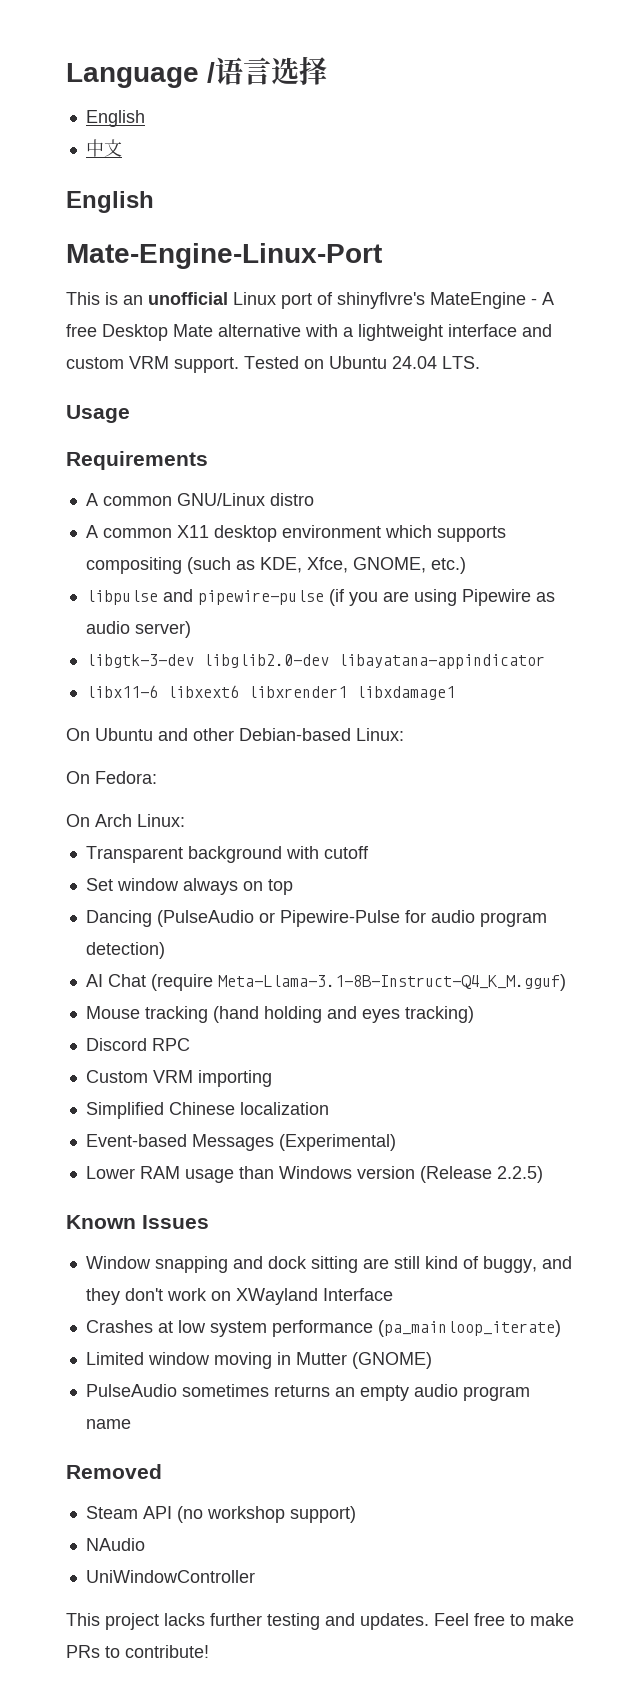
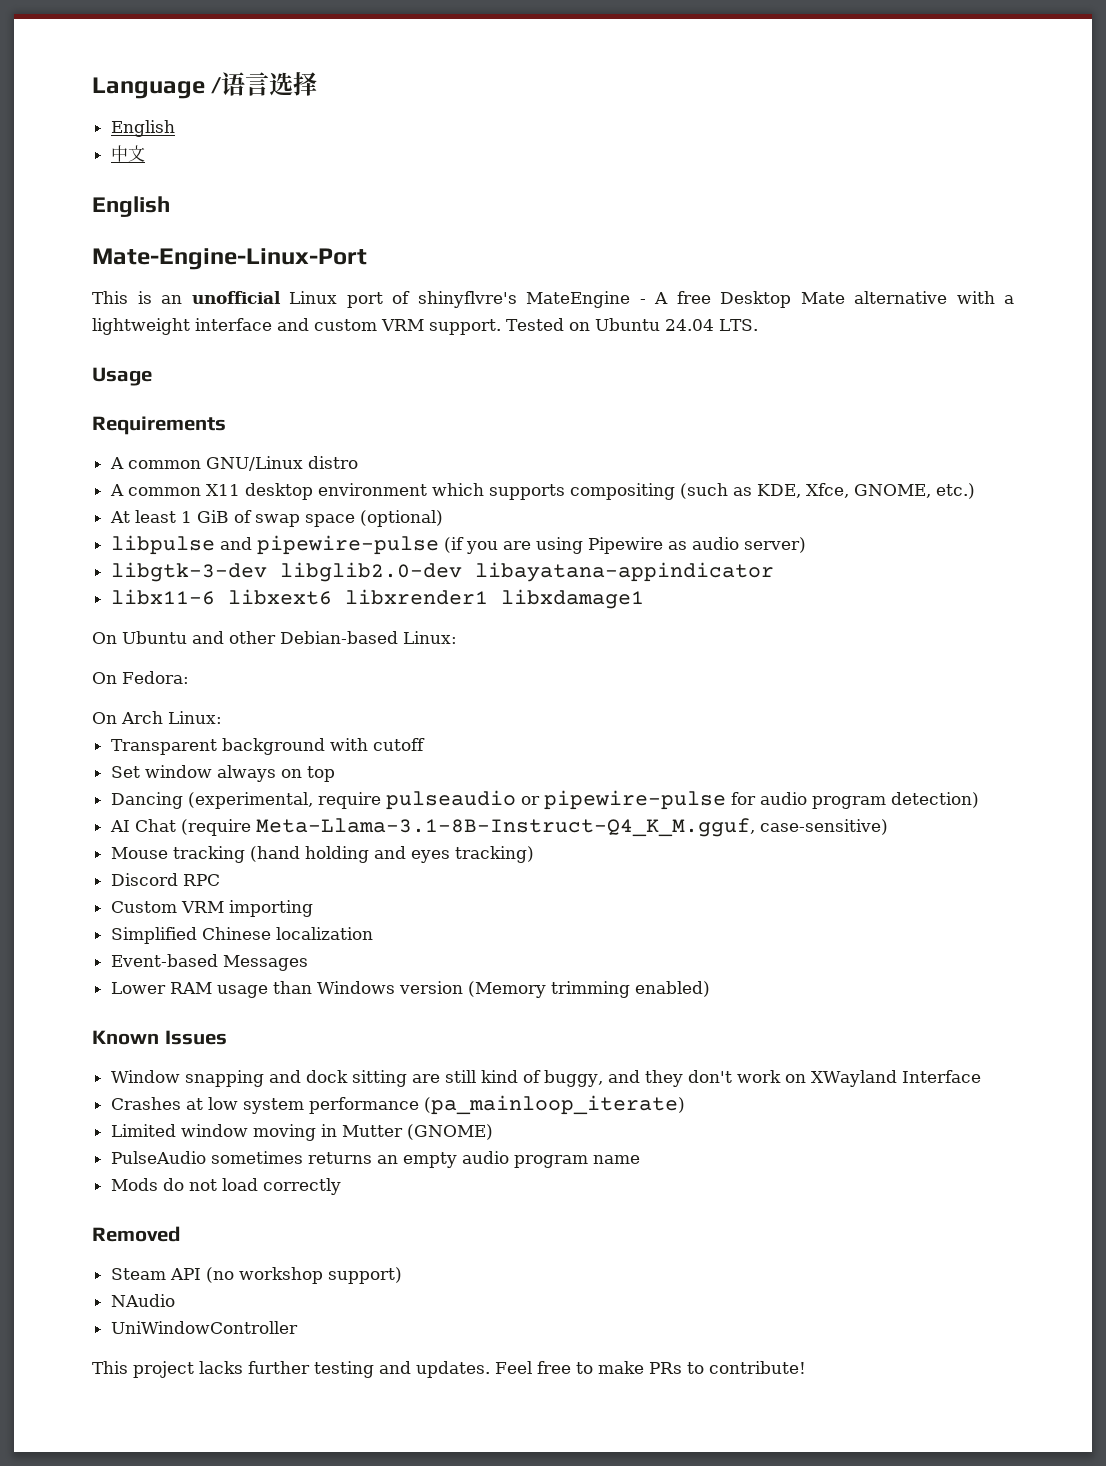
(466, 565) none -> [109,510,443,527] // At least 1 GiB of swap space (optional)
[156,910,400,927] (PulseAudio or Pipewire-Pulse -> [187,790,726,810] (experimental, require pulseaudio or pipewire-pulse
[217,974,566,991] Meta-Llama-3.1-8B-Instruct-Q4_K_M.gguf) -> [255,818,888,837] Meta-Llama-3.1-8B-Instruct-Q4_K_M.gguf, case-sensitive)
[278,1134,396,1151] (Experimental) -> (308, 963) none
[419,1166,543,1183] (Release 2.2.5) -> [467,981,710,998] (Memory trimming enabled)
(131, 1424) none -> [110,1178,341,1195] // Mods do not load correctly

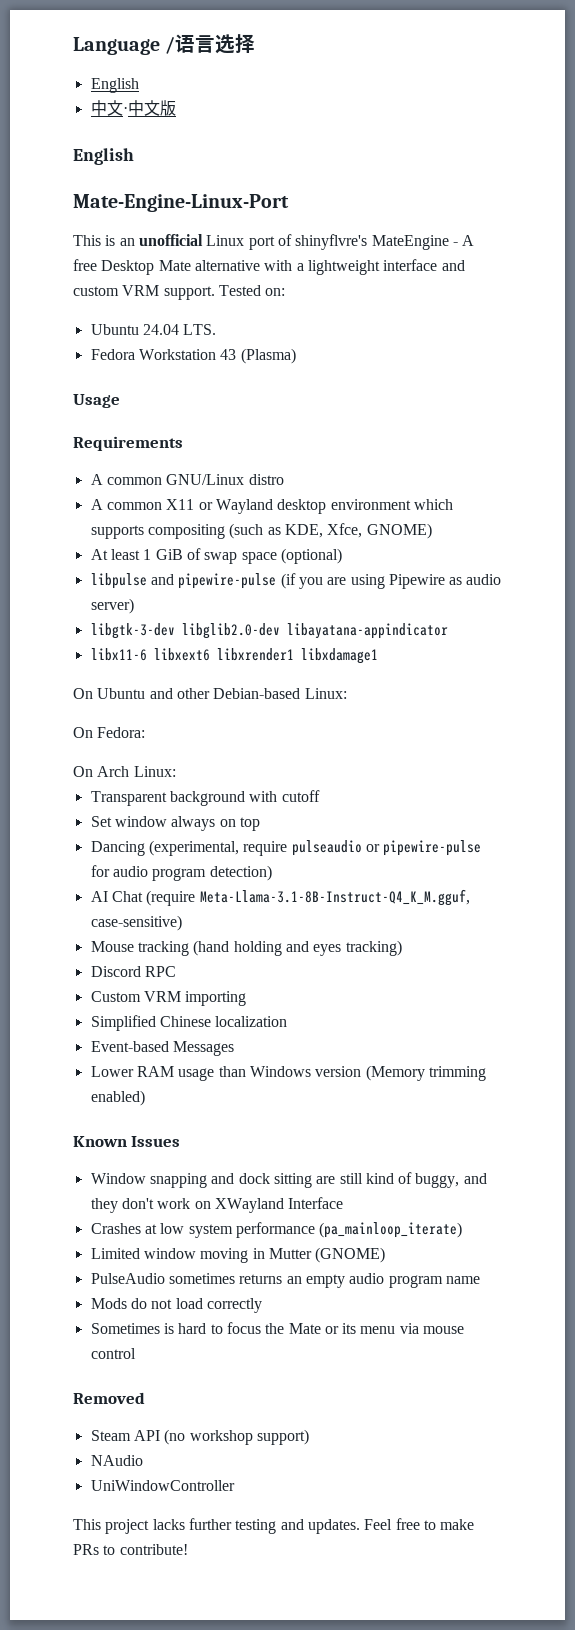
(145, 153) none -> [122,100,176,116] ·中文版
[568,322,590,331] on -> [265,288,286,296] on: //
(758, 325) none -> [90,348,296,364] // Fedora Workstation 43 (Plasma)
(240, 490) none -> [198,499,273,514] or Wayland
[853,483,975,499] GNOME, etc.) -> [366,523,432,539] GNOME)
(341, 1186) none -> [90,1322,465,1334] [90,1348,136,1359] // Sometimes is hard to focus the Mate or its menu via mouse control

